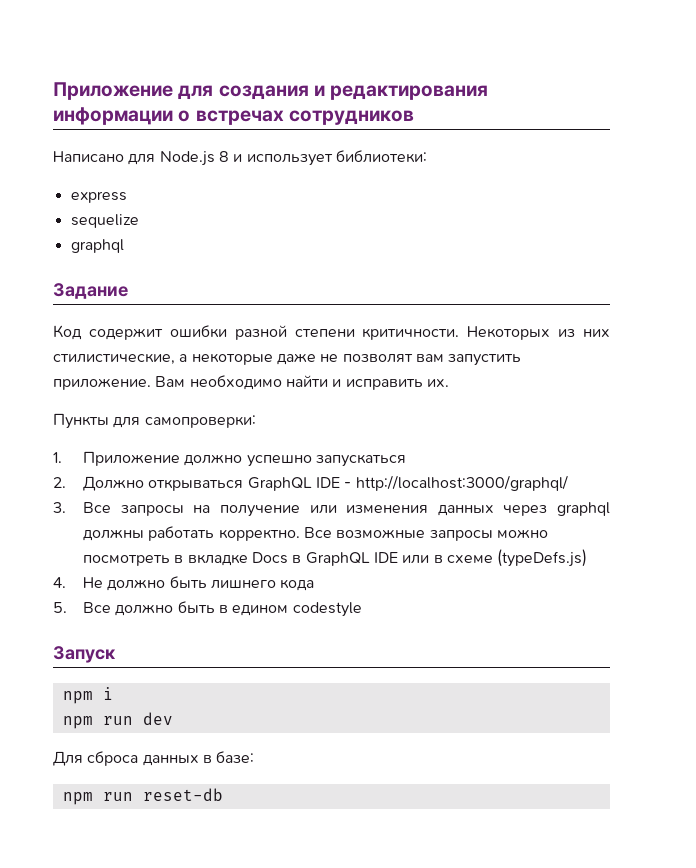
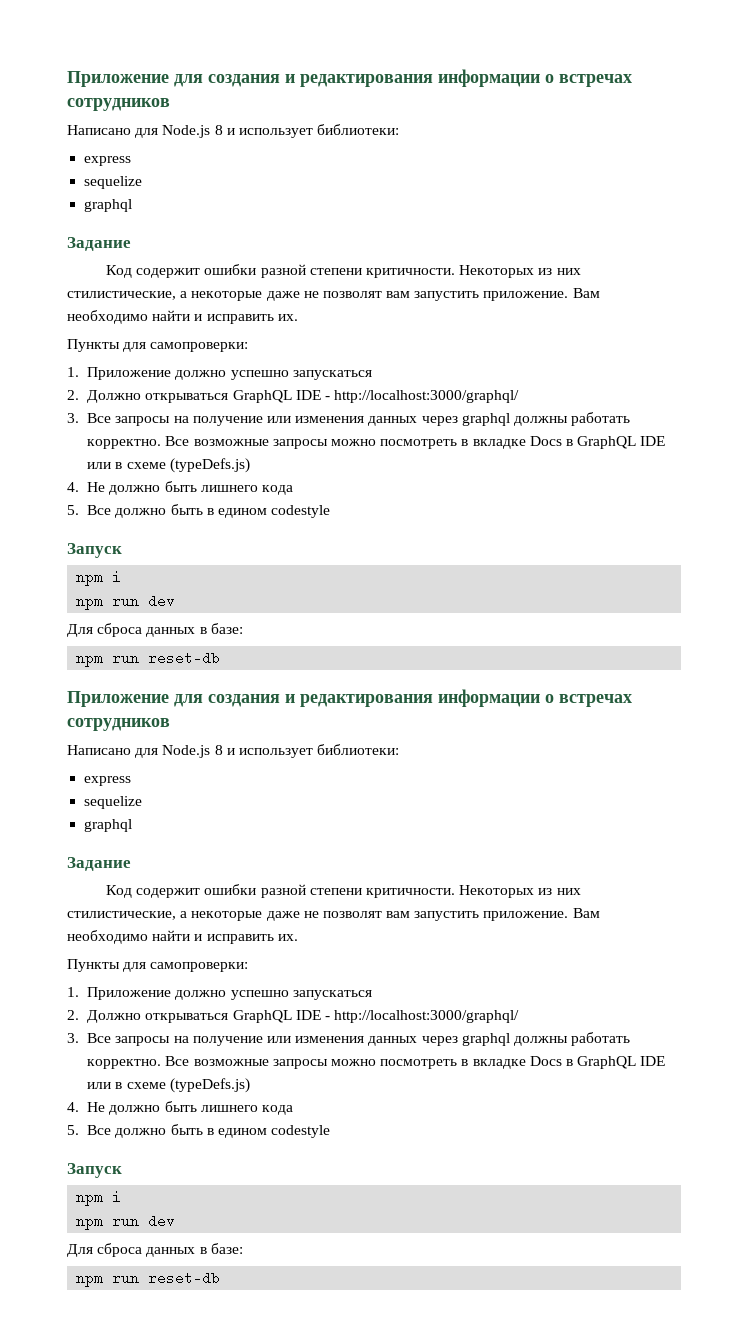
(223, 794) none -> [67,689,632,707] [67,718,170,731] [67,744,400,758] [84,776,132,786] [84,796,143,809] [84,819,133,832] [67,857,131,871] [106,884,581,898] [67,908,600,921] [67,930,298,944] [67,959,249,972] [67,987,372,1000] [67,1010,520,1023] [67,1032,631,1046] [87,1056,666,1069] [87,1078,250,1093] [67,1101,293,1115] [67,1124,331,1138] [67,1163,122,1178] [76,1191,122,1206] [76,1214,176,1230] [67,1243,243,1257] [76,1271,221,1287] // Приложение для создания и редактирования информации о встречах сотрудников // Написано для Node.js 8 и использует библиотеки: // express // sequelize // graphql // Задание // Код содержит ошибки разной степени критичности. Некоторых из них стилистические, а некоторые даже не позволят вам запустить приложение. Вам необходимо найти и исправить их. // Пункты для самопроверки: // 1. Приложение должно успешно запускаться // 2. Должно открываться GraphQL IDE - http://localhost:3000/graphql/ // 3. Все запросы на получение или изменения данных через graphql должны работать корректно. Все возможные запросы можно посмотреть в вкладке Docs в GraphQL IDE или в схеме (typeDefs.js) // 4. Не должно быть лишнего кода // 5. Все должно быть в едином codestyle // Запуск // npm i // npm run dev // Для сброса данных в базе: // npm run reset-db

